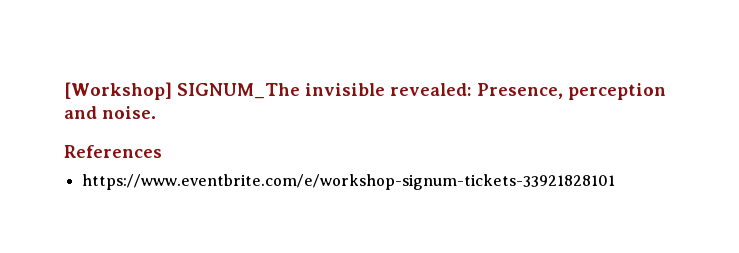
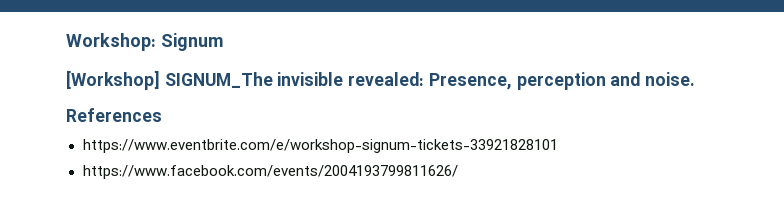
(64, 91) none -> [66,33,223,51] Workshop: Signum //
(615, 182) none -> [82,165,458,179] // https://www.facebook.com/events/2004193799811626/

